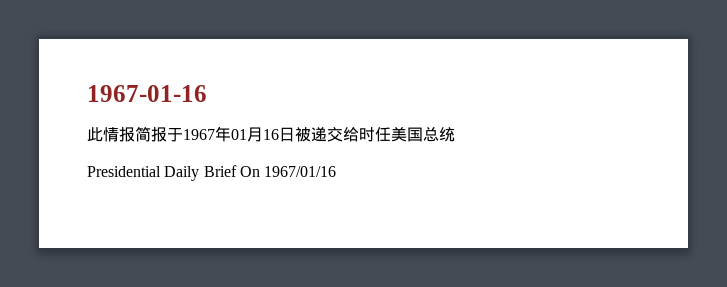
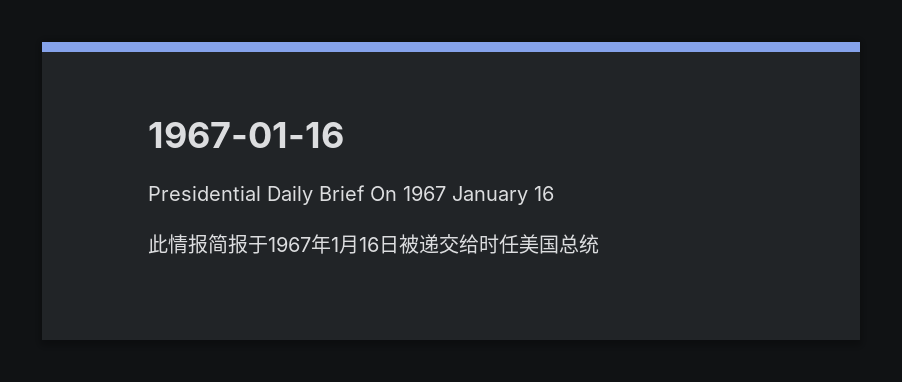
(207, 93) none -> [148,185,554,205] // Presidential Daily Brief On 1967 January 16
[231,129,247,140] 01 -> [331,237,339,252] 1
[87,165,337,181] // Presidential Daily Brief On 1967/01/16 -> (599, 244) none

